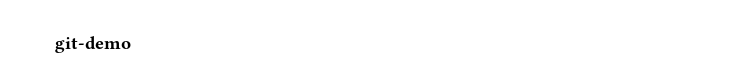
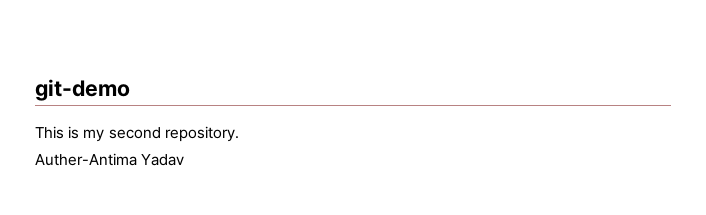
(131, 44) none -> [35,126,239,142] [35,153,185,166] // This is my second repository. // Auther-Antima Yadav

